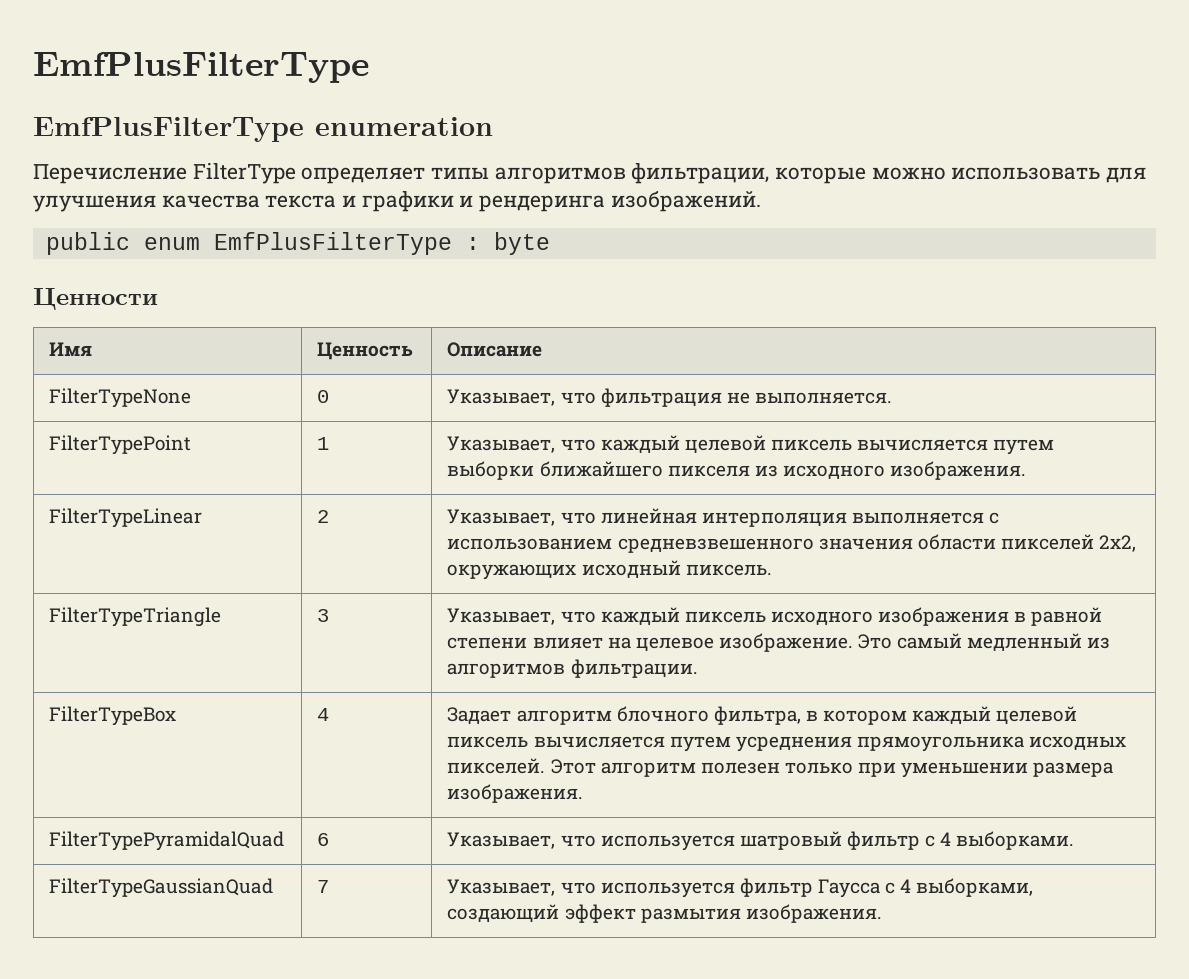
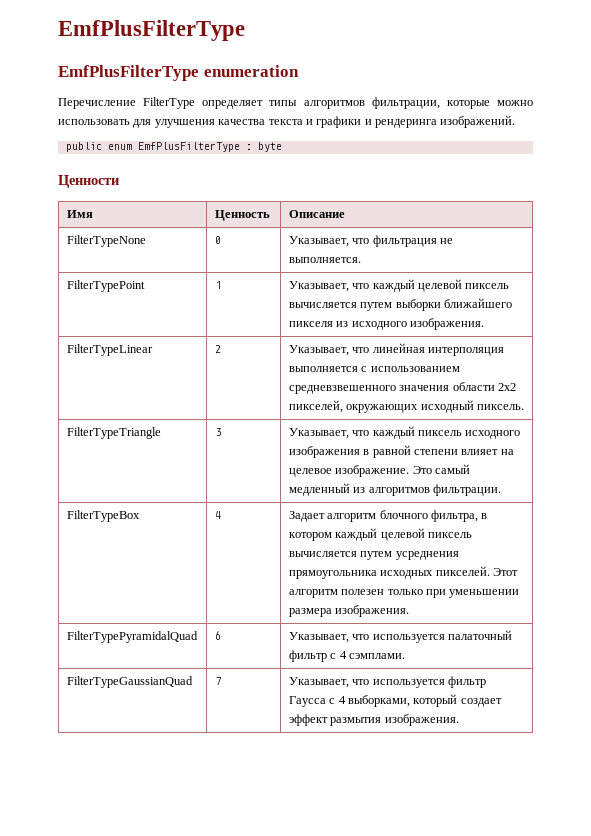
[1000,534,1137,552] пикселей 2x2, -> [498,383,517,391] [288,400,343,413] 2x2 пикселей,
[739,831,842,850] шатровый -> [448,630,513,640] палаточный
[956,831,1075,850] выборками. -> [349,653,406,659] сэмплами.
[447,904,560,922] создающий -> [413,694,502,707] который создает

